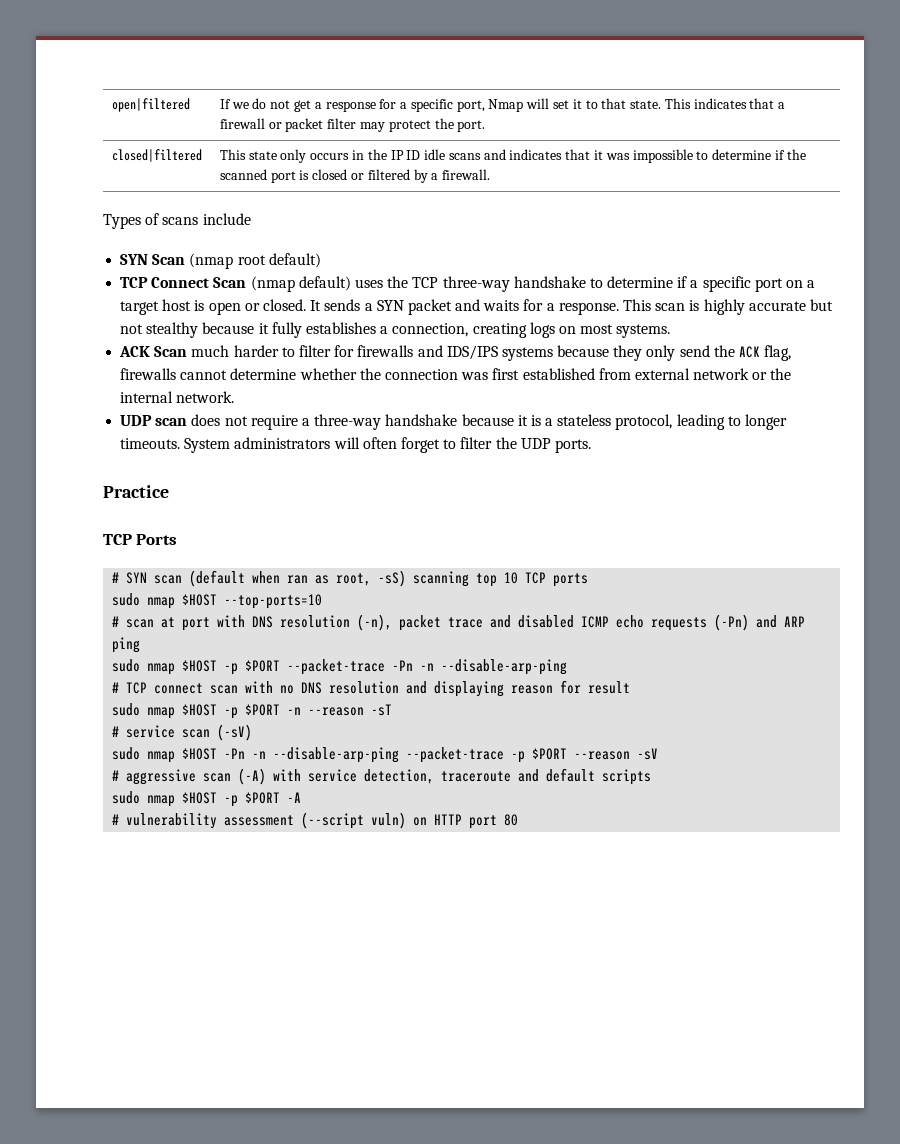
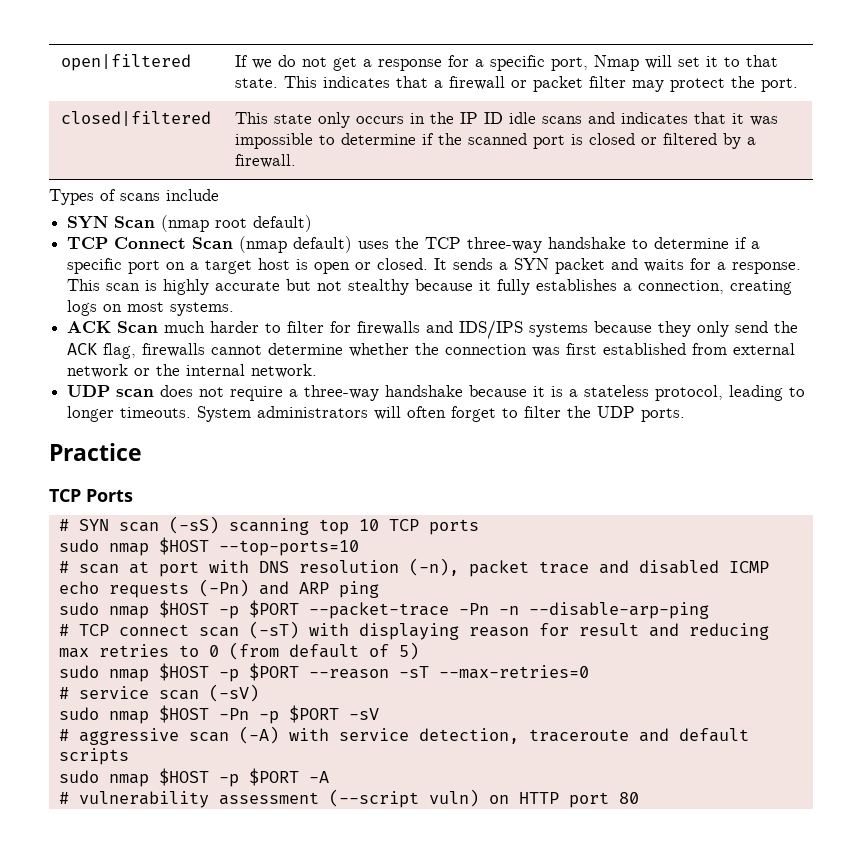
[189,570,407,587] (default when ran as root, -sS) -> [168,516,219,534] (-sS)
[245,681,428,694] with no DNS resolution and -> [248,621,349,639] (-sT) with
[112,703,302,719] // sudo nmap $HOST -p $PORT -n -> [648,623,769,640] [58,642,419,660] [58,663,299,682] and reducing max retries to 0 (from default of 5) // sudo nmap $HOST -p $PORT
(393, 710) none -> [438,665,589,679] --max-retries=0
[252,747,631,763] -n --disable-arp-ping --packet-trace -p $PORT --reason -> [258,705,339,724] -p $PORT

